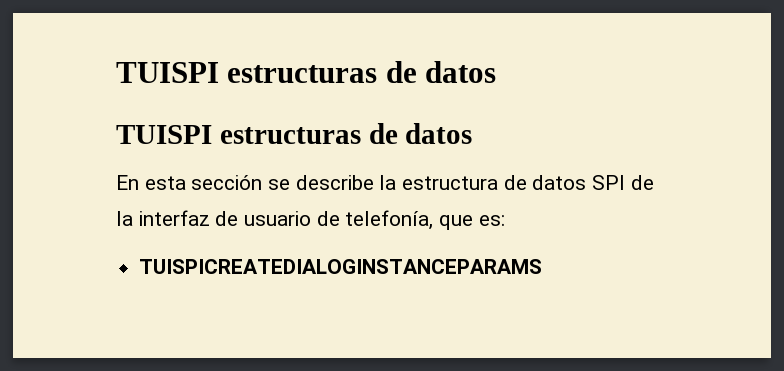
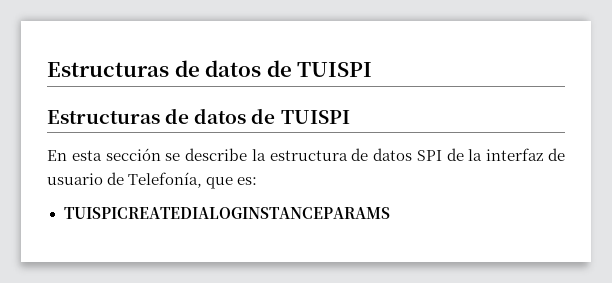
[116,61,497,83] [116,123,473,144] TUISPI estructuras de datos // TUISPI estructuras de datos -> [47,60,373,77] [47,108,350,124] Estructuras de datos de TUISPI // Estructuras de datos de TUISPI
[345,210,434,230] telefonía, -> [128,172,203,188] Telefonía,

